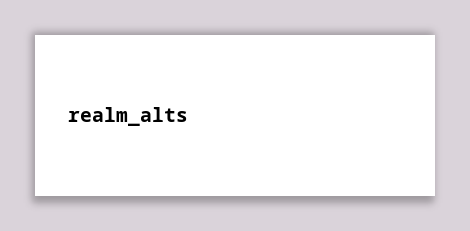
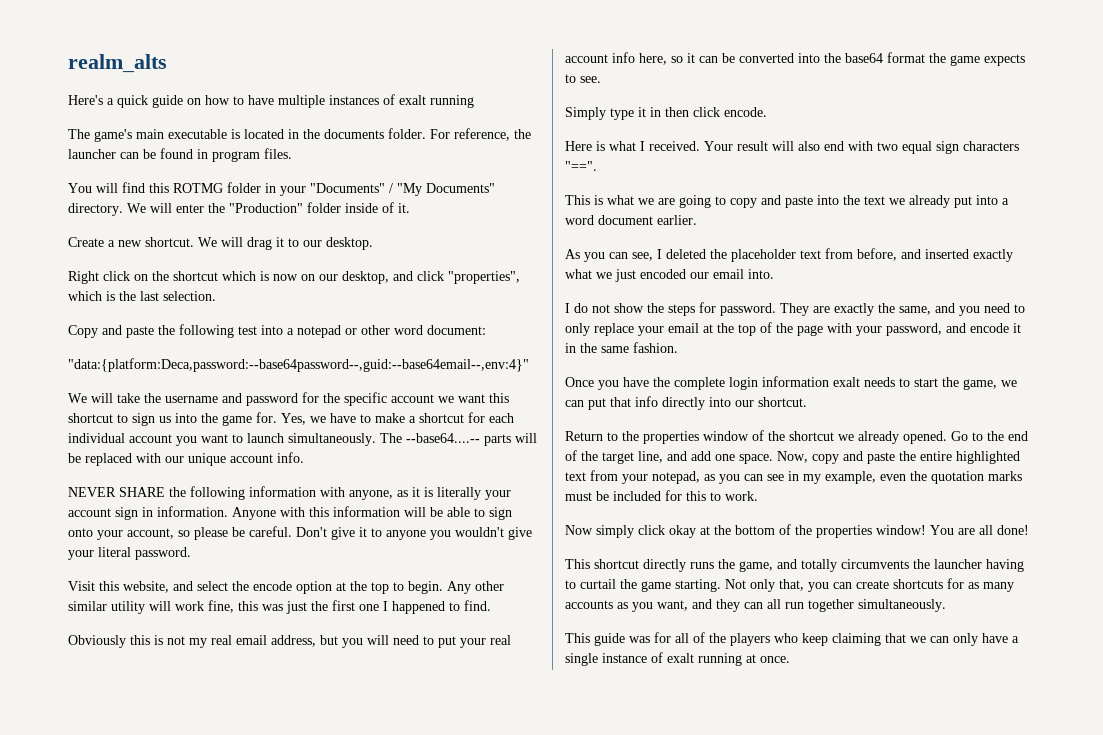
(188, 116) none -> [68,94,474,108] [68,128,531,142] [68,148,292,162] [68,182,495,196] [68,202,410,216] [68,237,373,250] [68,271,520,284] [68,291,216,301] [68,324,486,338] [68,358,529,372] [68,392,509,406] [68,412,514,426] [68,433,537,446] [68,452,304,466] [68,486,511,500] [68,506,512,520] [68,526,532,540] [68,547,191,560] [68,581,504,594] [68,600,491,614] [68,635,511,648] [565,52,1025,66] [565,74,601,83] [565,107,767,120] [565,141,1019,154] [565,161,597,171] [565,195,1009,208] [565,215,697,225] [565,248,1013,262] [565,269,774,282] [565,302,1025,316] [565,322,1021,336] [565,342,678,353] [565,376,1017,390] [565,396,807,410] [565,430,1028,444] [565,450,1020,464] [565,470,1022,484] [565,490,758,501] [565,524,1029,538] [565,559,1024,572] [565,578,1014,592] [565,599,946,612] [565,632,1019,646] [565,652,790,666] // Here's a quick guide on how to have multiple instances of exalt running // The game's main executable is located in the documents folder. For reference, the launcher can be found in program files. // You will find this ROTMG folder in your "Documents" / "My Documents" directory. We will enter the "Production" folder inside of it. // Create a new shortcut. We will drag it to our desktop. // Right click on the shortcut which is now on our desktop, and click "properties", which is the last selection. // Copy and paste the following test into a notepad or other word document: // "data:{platform:Deca,password:--base64password--,guid:--base64email--,env:4}" // We will take the username and password for the specific account we want this shortcut to sign us into the game for. Yes, we have to make a shortcut for each individual account you want to launch simultaneously. The --base64....-- parts will be replaced with our unique account info. // NEVER SHARE the following information with anyone, as it is literally your account sign in information. Anyone with this information will be able to sign onto your account, so please be careful. Don't give it to anyone you wouldn't give your literal password. // Visit this website, and select the encode option at the top to begin. Any other similar utility will work fine, this was just the first one I happened to find. // Obviously this is not my real email address, but you will need to put your real account info here, so it can be converted into the base64 format the game expects to see. // Simply type it in then click encode. // Here is what I received. Your result will also end with two equal sign characters "==". // This is what we are going to copy and paste into the text we already put into a word document earlier. // As you can see, I deleted the placeholder text from before, and inserted exactly what we just encoded our email into. // I do not show the steps for password. They are exactly the same, and you need to only replace your email at the top of the page with your password, and encode it in the same fashion. // Once you have the complete login information exalt needs to start the game, we can put that info directly into our shortcut. // Return to the properties window of the shortcut we already opened. Go to the end of the target line, and add one space. Now, copy and paste the entire highlighted text from your notepad, as you can see in my example, even the quotation marks must be included for this to work. // Now simply click okay at the bottom of the properties window! You are all done! // This shortcut directly runs the game, and totally circumvents the launcher having to curtail the game starting. Not only that, you can create shortcuts for as many accounts as you want, and they can all run together simultaneously. // This guide was for all of the players who keep claiming that we can only have a single instance of exalt running at once.

